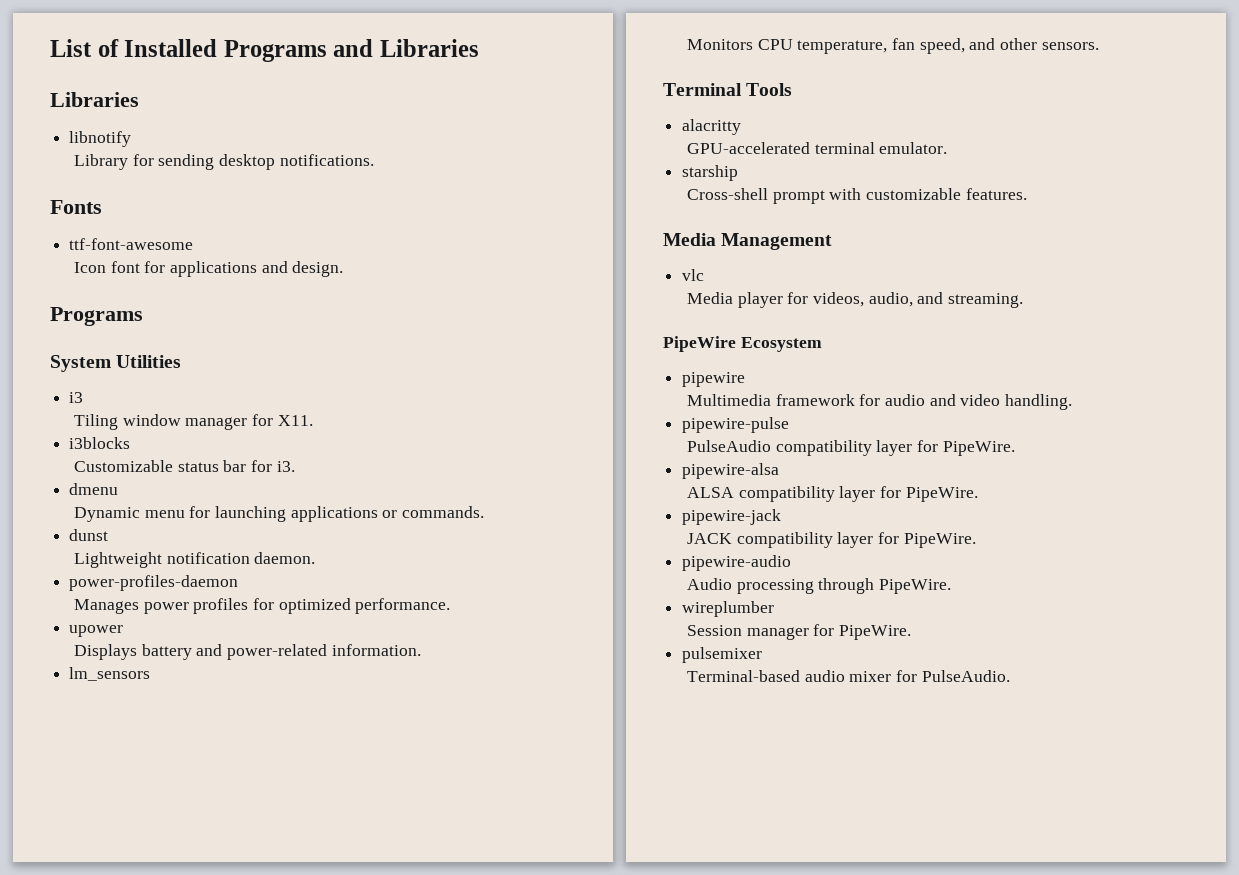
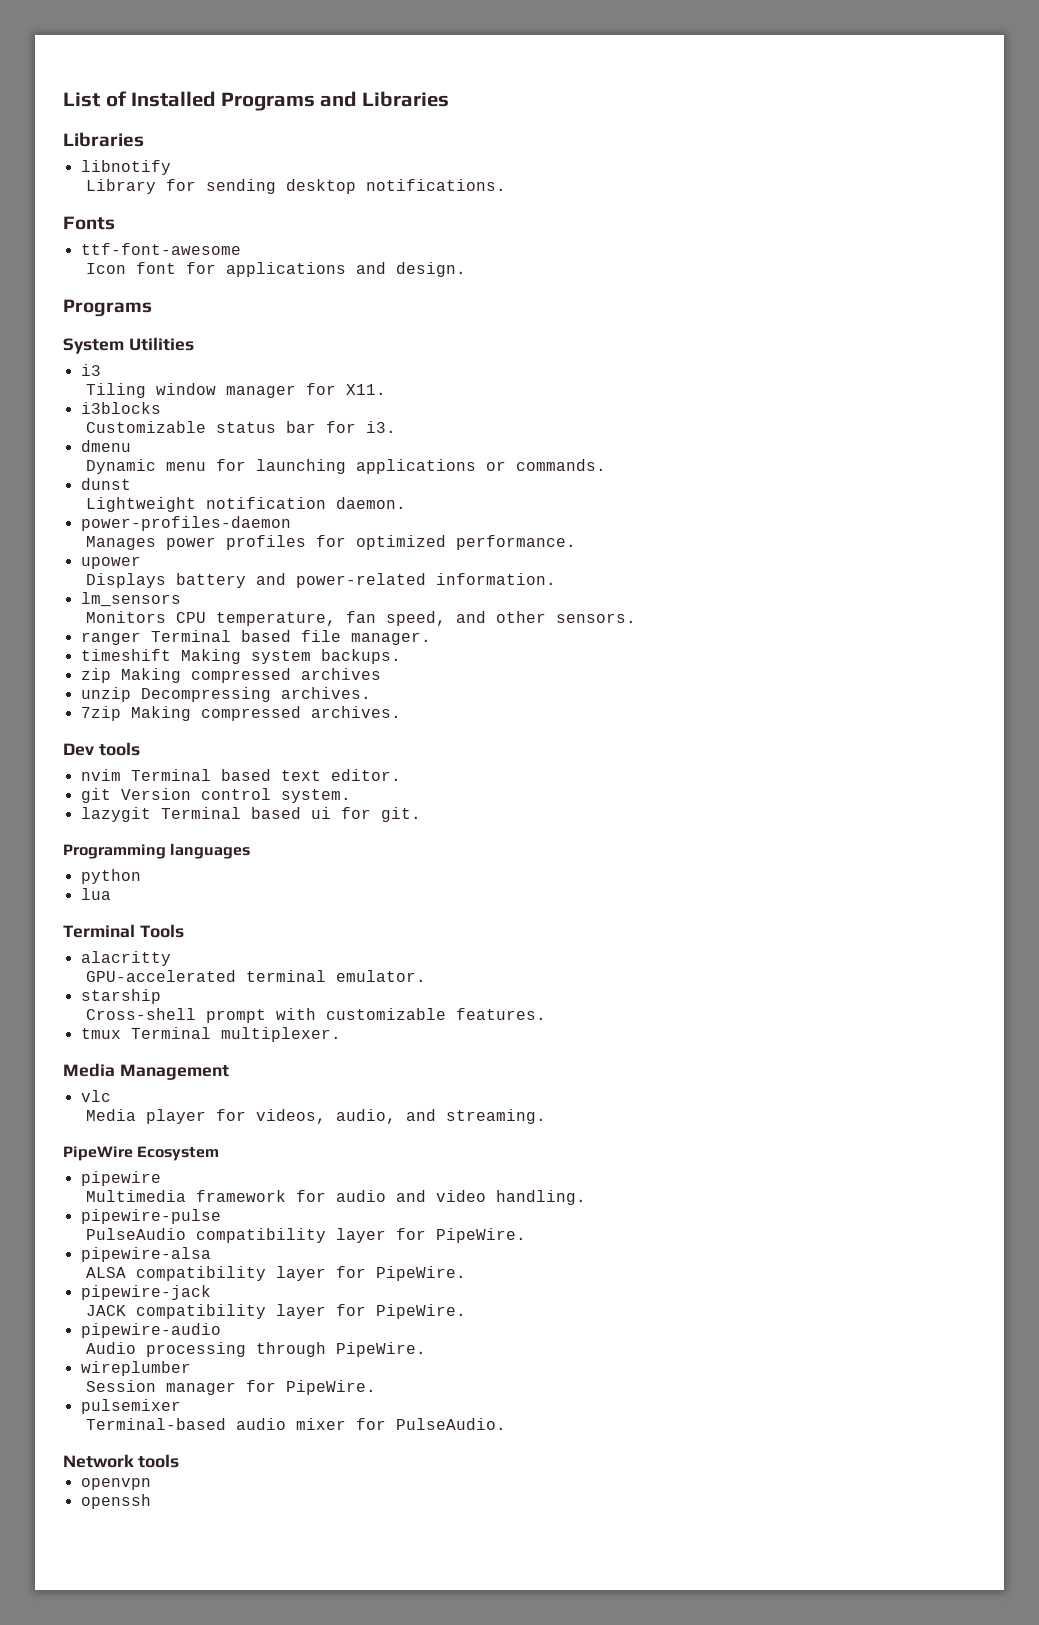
(1099, 46) none -> [80,630,431,645] [80,649,401,664] [80,668,381,683] [80,687,371,702] [80,706,401,721] [63,742,140,756] [80,769,401,781] [80,788,351,803] [80,807,421,822] [63,843,251,859] [80,869,141,884] [80,888,111,900] // ranger Terminal based file manager. // timeshift Making system backups. // zip Making compressed archives // unzip Decompressing archives. // 7zip Making compressed archives. // Dev tools // nvim Terminal based text editor. // git Version control system. // lazygit Terminal based ui for git. // Programming languages // python // lua
(1027, 194) none -> [80,1027,341,1042] // tmux Terminal multiplexer.
(1010, 676) none -> [63,1454,179,1468] [80,1478,151,1490] [80,1494,151,1509] // Network tools // openvpn // openssh

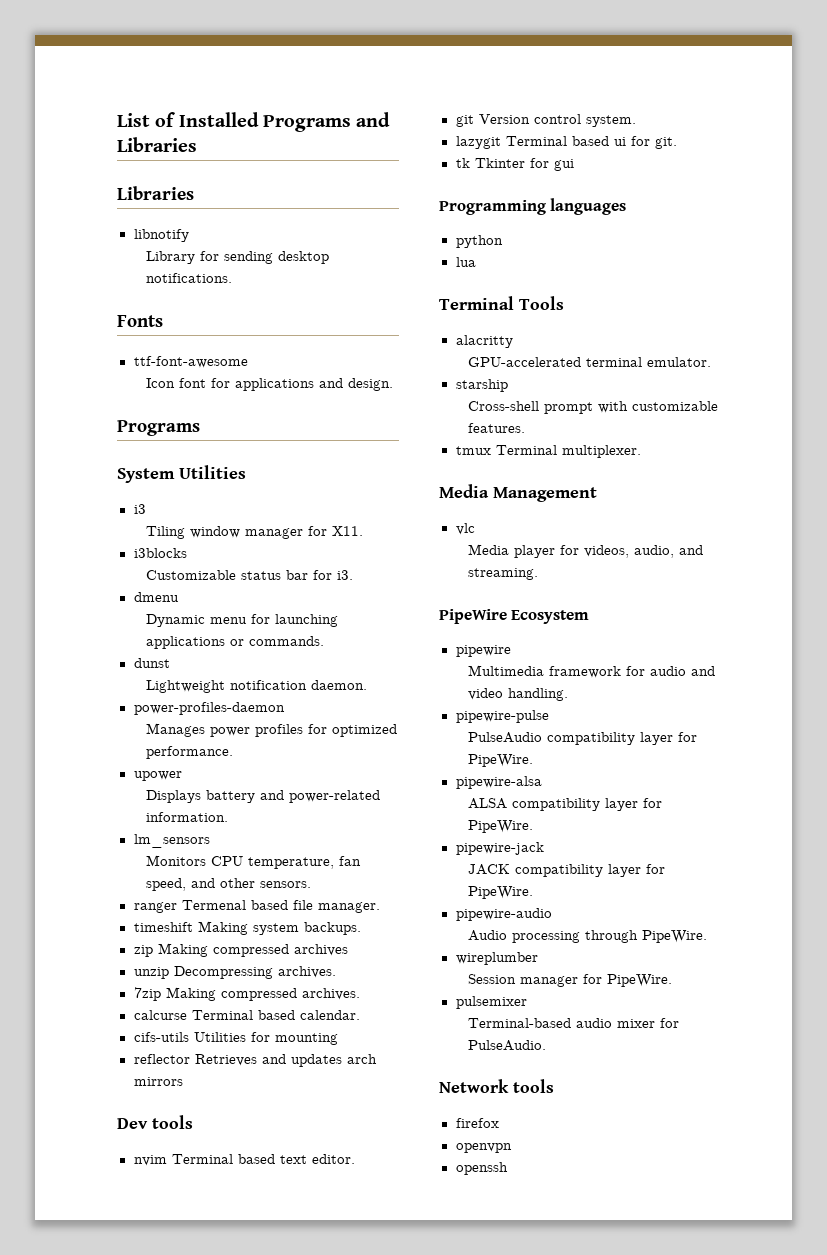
[150,630,231,642] Terminal -> [181,900,246,910] Termenal
(401, 712) none -> [133,1010,360,1020] [133,1032,338,1045] [133,1054,377,1067] [133,1077,183,1086] // calcurse Terminal based calendar. // cifs-utils Utilities for mounting // reflector Retrieves and updates arch mirrors
(421, 814) none -> [455,158,574,171] // tk Tkinter for gui
(179, 1461) none -> [455,1118,499,1128] // firefox

